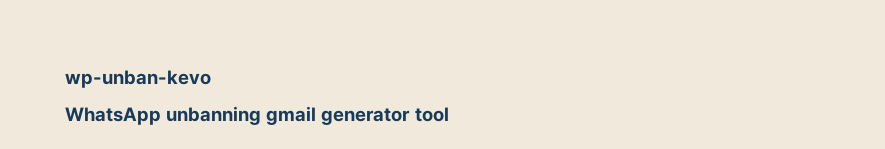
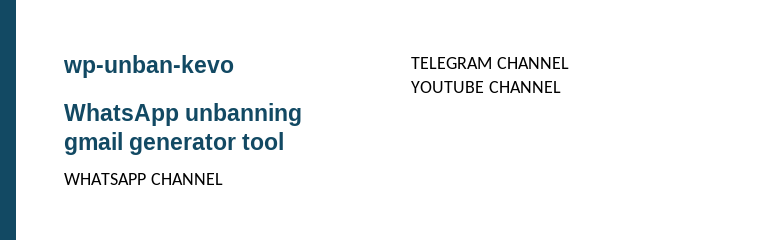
(449, 114) none -> [64,173,223,185] [411,57,569,69] [411,81,561,93] // WHATSAPP CHANNEL // TELEGRAM CHANNEL // YOUTUBE CHANNEL

